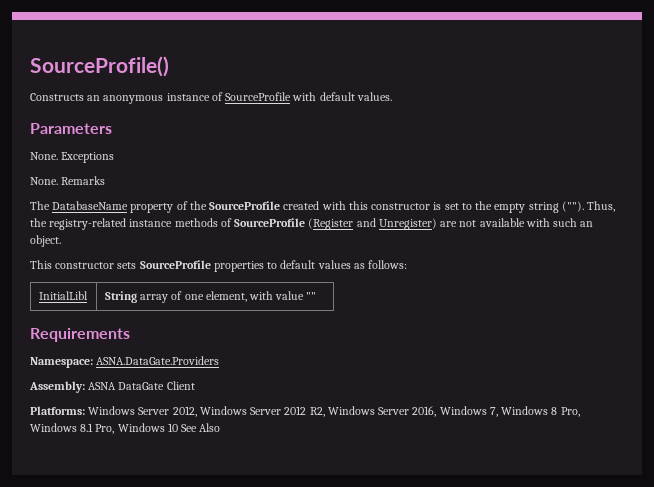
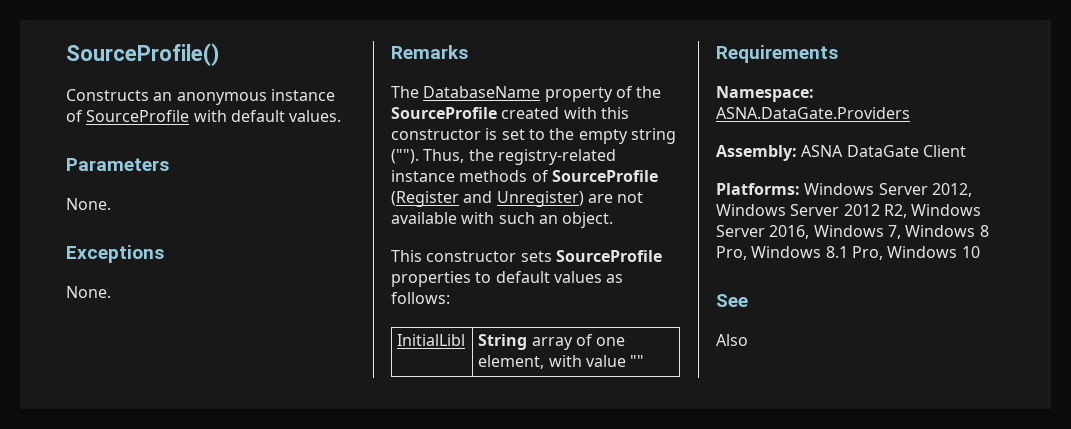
(58, 156) none -> (111, 204) //
(58, 181) none -> (111, 292) //
(178, 427) none -> (980, 252) //
(198, 428) none -> (748, 300) //

